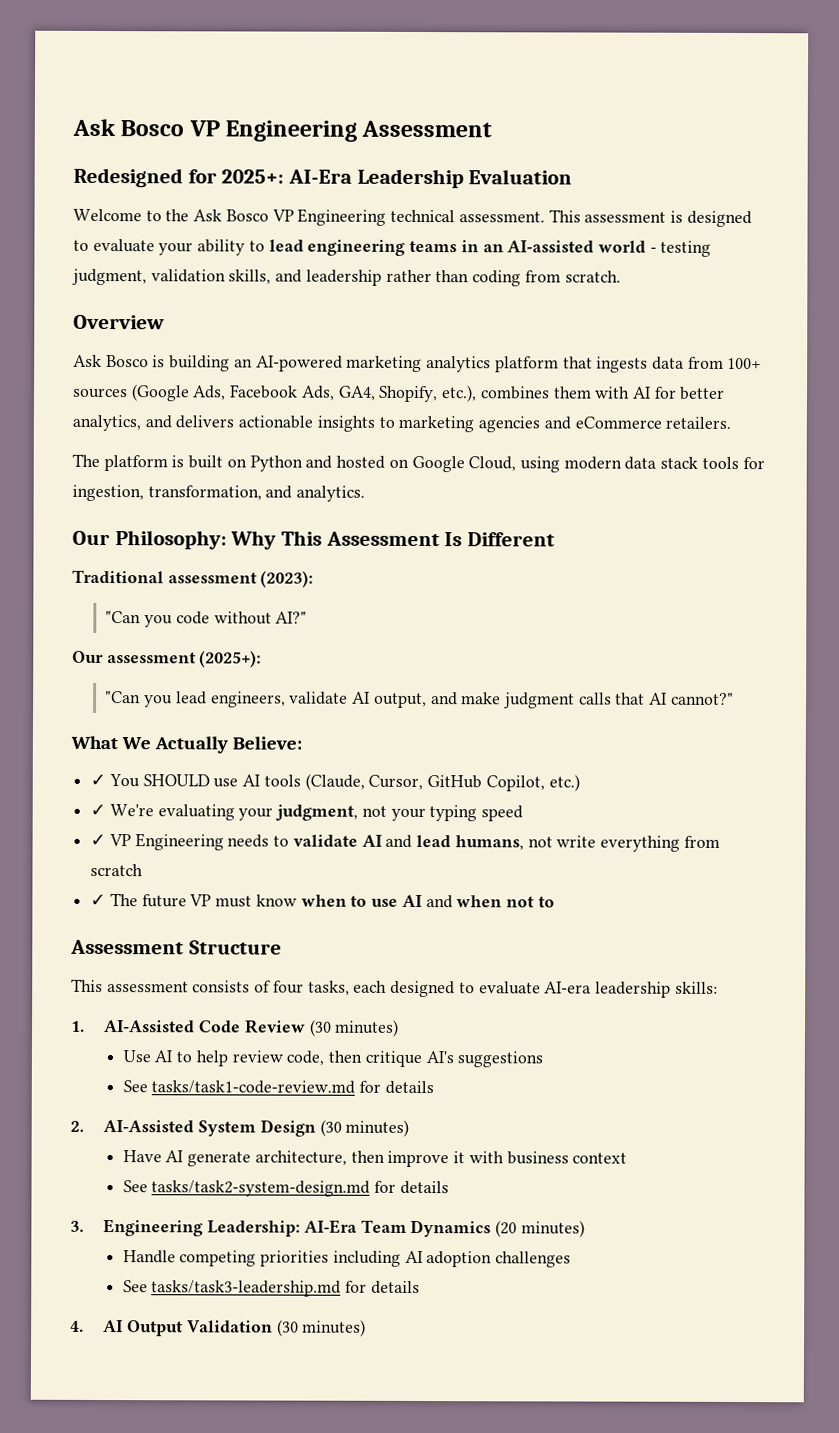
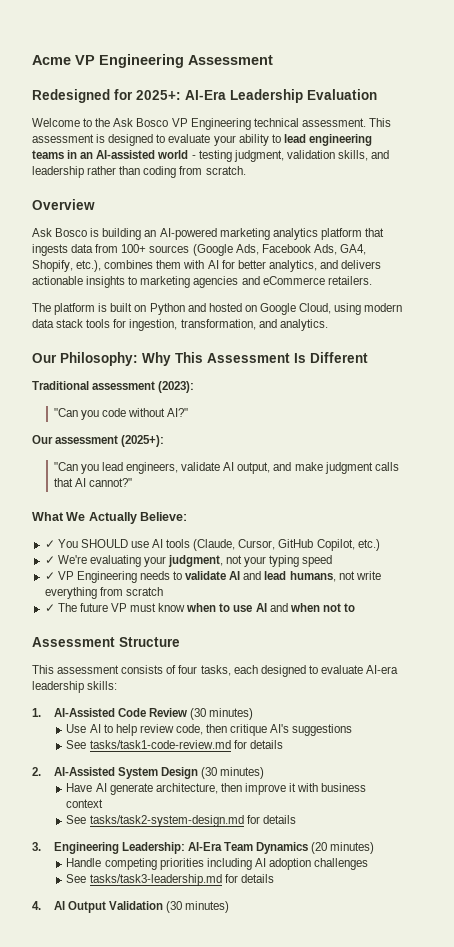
[72,118,185,137] Ask Bosco -> [32,55,71,65] Acme

